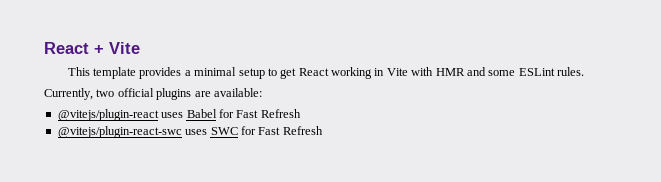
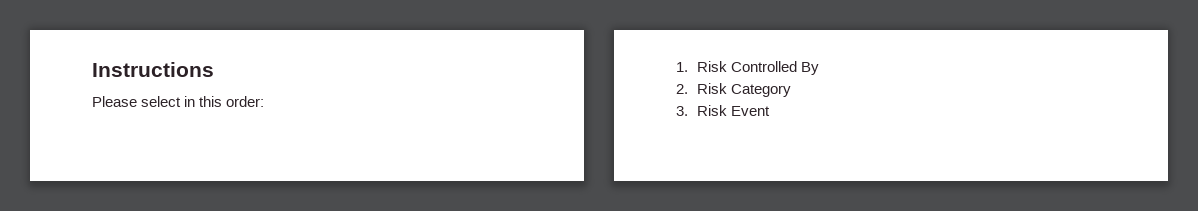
[44,42,140,54] [67,67,585,79] [44,88,262,100] [57,109,301,121] [57,126,323,138] React + Vite // This template provides a minimal setup to get React working in Vite with HMR and some ESLint rules. // Currently, two official plugins are available: // @vitejs/plugin-react uses Babel for Fast Refresh // @vitejs/plugin-react-swc uses SWC for Fast Refresh -> [92,62,214,77] [92,96,265,107] [676,61,820,75] [676,83,792,97] [676,105,771,116] Instructions // Please select in this order: // 1. Risk Controlled By // 2. Risk Category // 3. Risk Event

